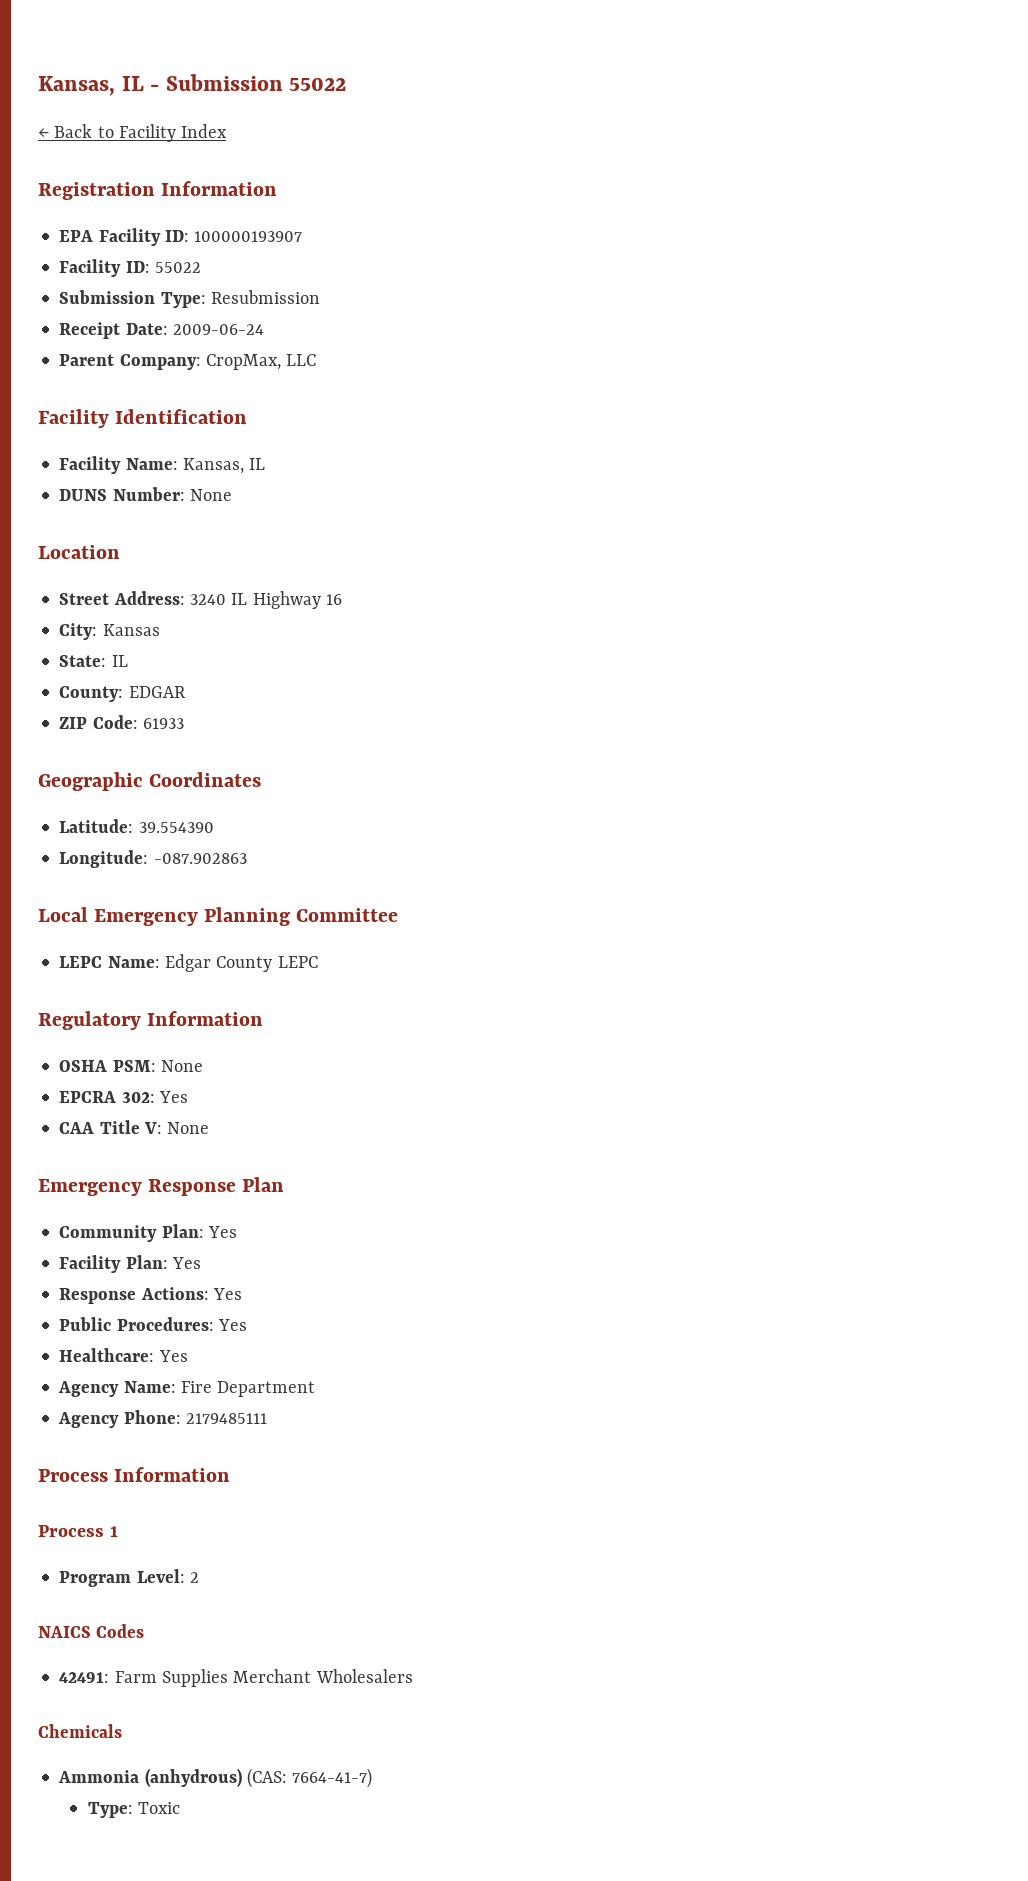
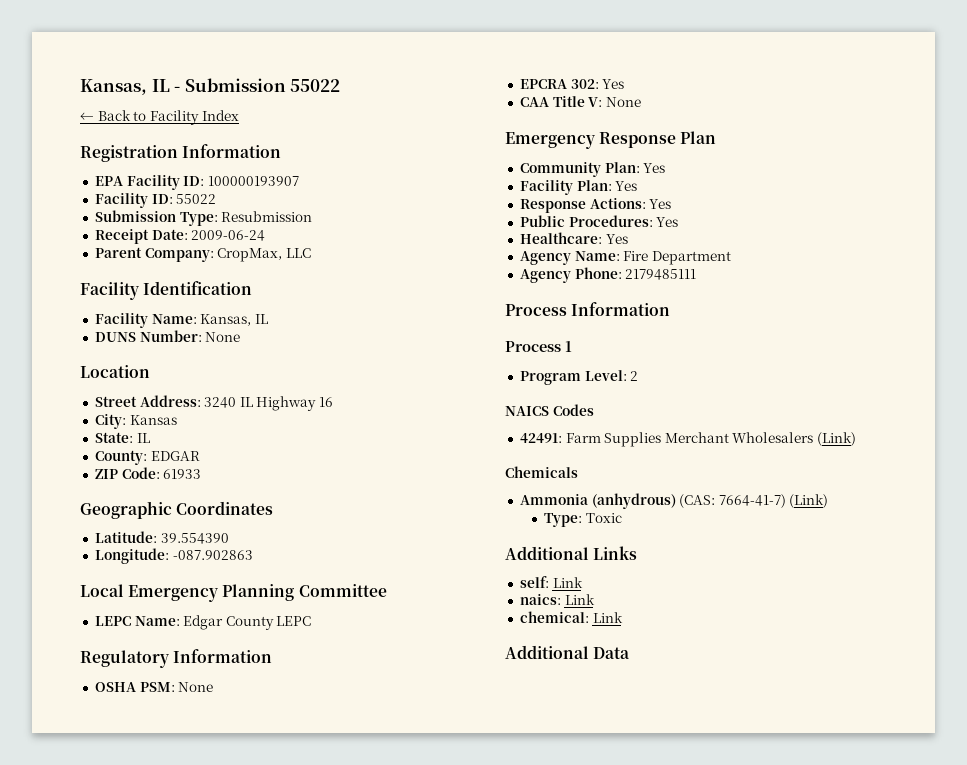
(413, 1676) none -> [817,432,857,446] (Link)
(373, 1778) none -> [789,494,829,508] (Link)
(180, 1808) none -> [505,546,638,560] [519,576,583,588] [519,594,595,605] [519,611,623,623] [505,645,631,659] // Additional Links // self: Link // naics: Link // chemical: Link // Additional Data

